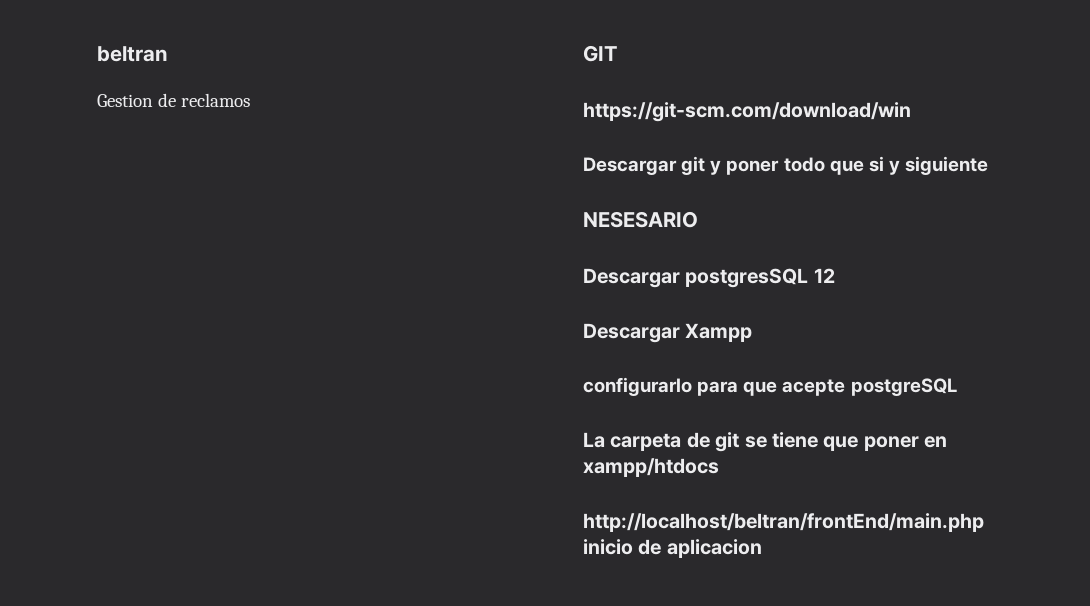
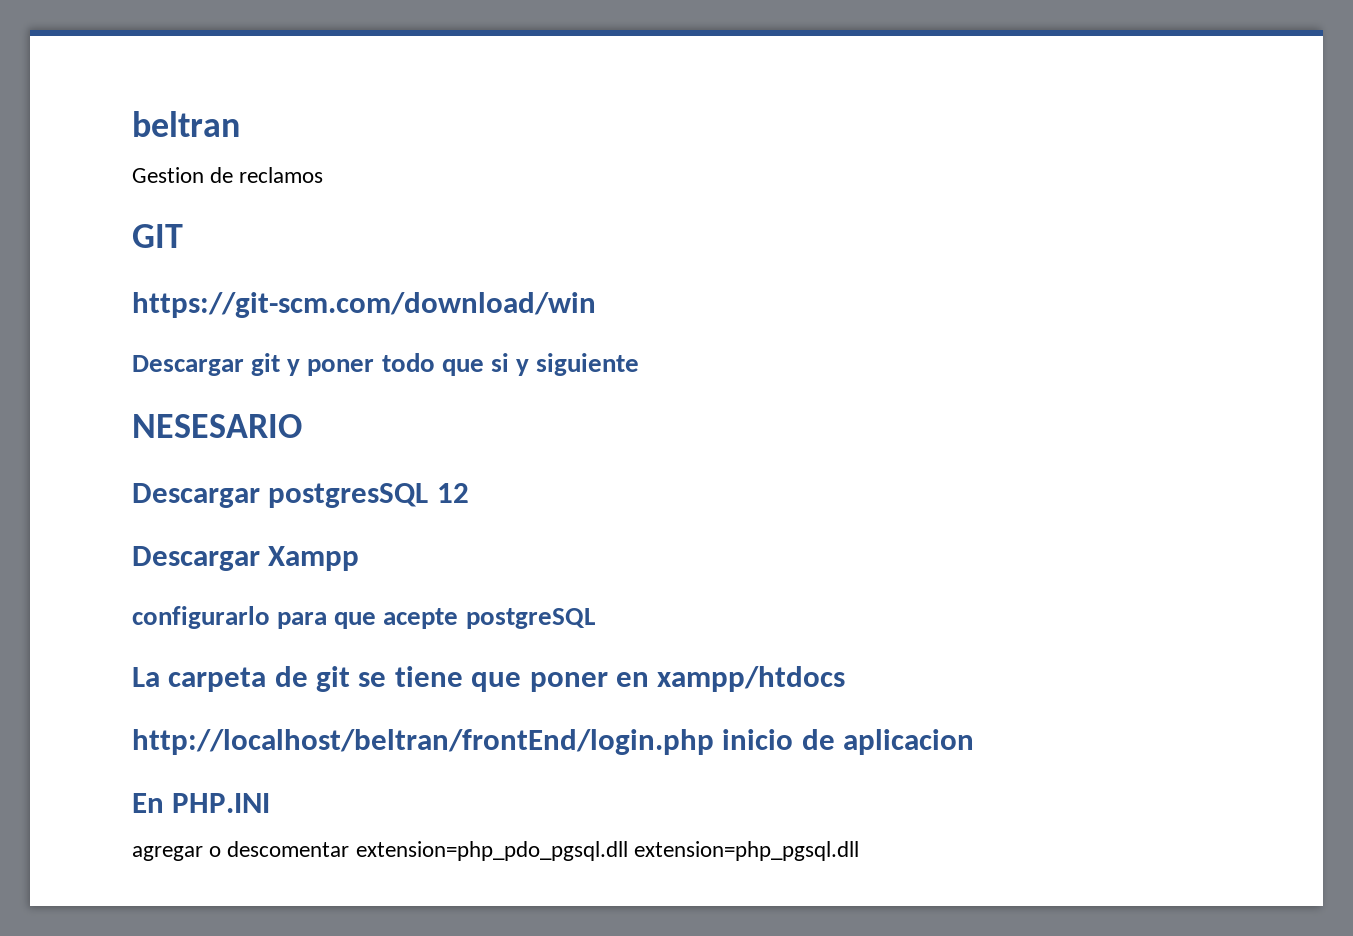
[583,513,984,532] http://localhost/beltran/frontEnd/main.php -> [132,729,714,755] http://localhost/beltran/frontEnd/login.php
(762, 548) none -> [132,793,271,813] [132,841,859,861] // En PHP.INI // agregar o descomentar extension=php_pdo_pgsql.dll extension=php_pgsql.dll

